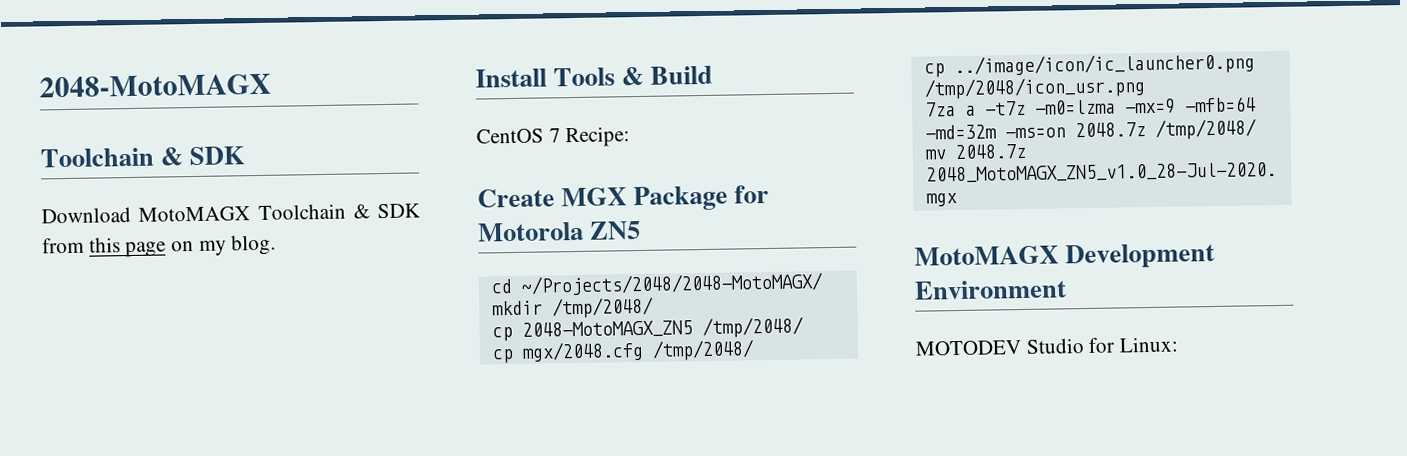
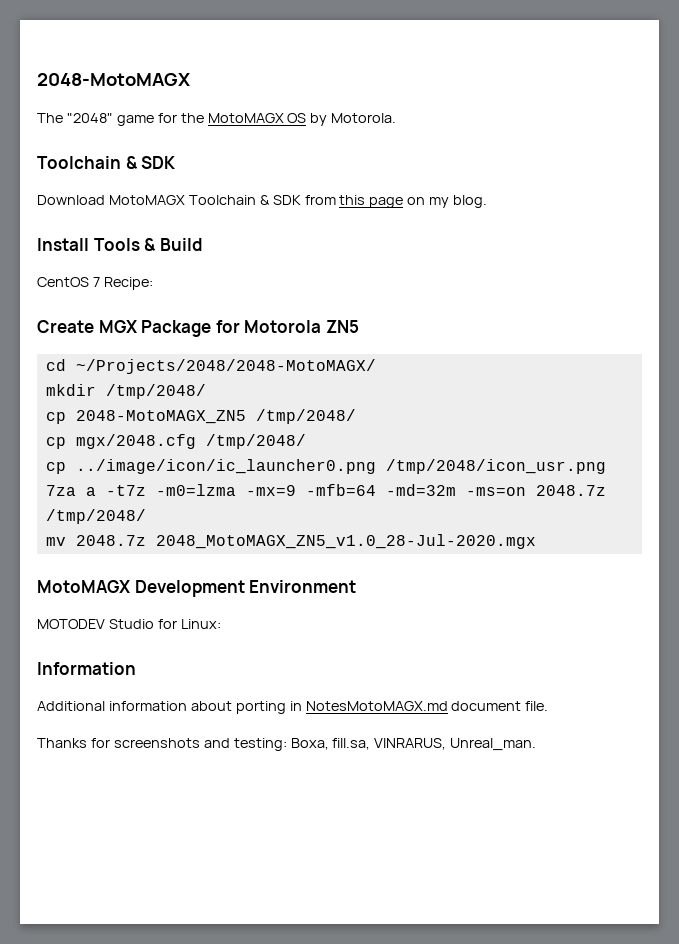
(271, 85) none -> [37,113,397,126] // The "2048" game for the MotoMAGX OS by Motorola.
(1179, 344) none -> [37,662,136,675] [37,701,549,714] [37,738,537,751] // Information // Additional information about porting in NotesMotoMAGX.md document file. // Thanks for screenshots and testing: Boxa, fill.sa, VINRARUS, Unreal_man.

